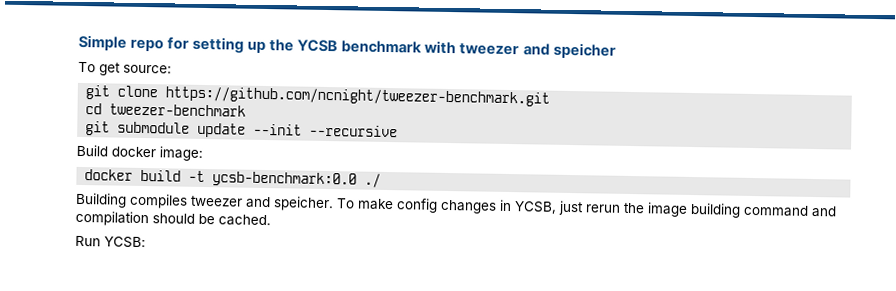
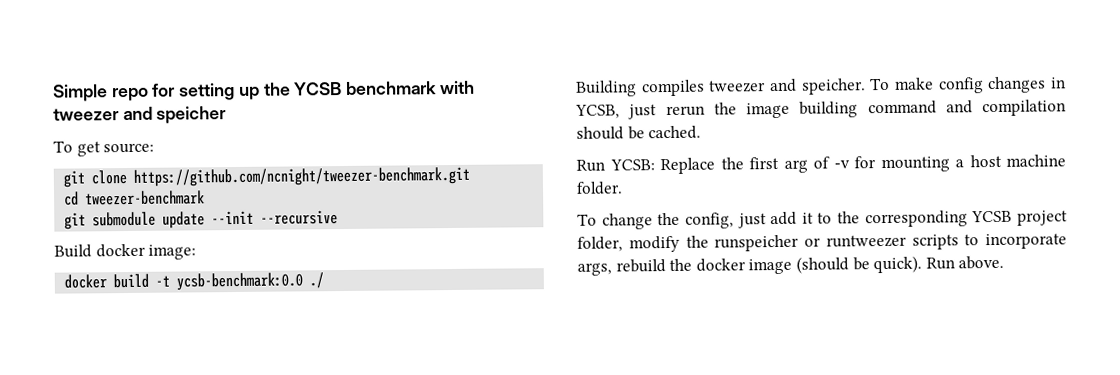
(146, 242) none -> [660,154,1066,175] [576,181,623,195] [577,210,1068,230] [577,233,1067,253] [577,255,1005,276] Replace the first arg of -v for mounting a host machine folder. // To change the config, just add it to the corresponding YCSB project folder, modify the runspeicher or runtweezer scripts to incorporate args, rebuild the docker image (should be quick). Run above.

